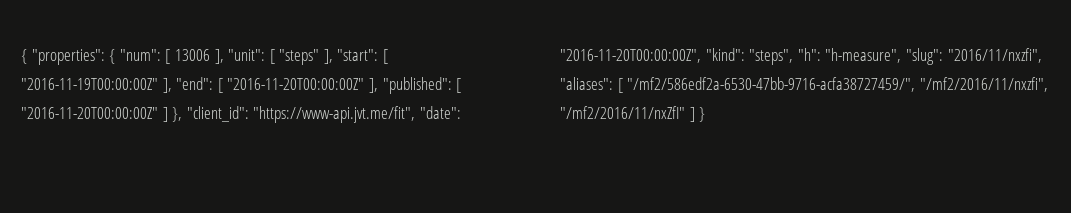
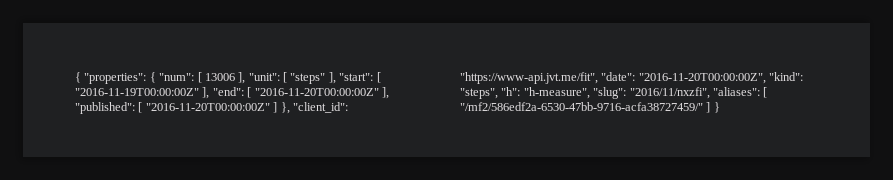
[627,77,1048,92] [560,106,685,119] "/mf2/586edf2a-6530-47bb-9716-acfa38727459/", "/mf2/2016/11/nxzfi", "/mf2/2016/11/nxZfI" -> [460,102,703,111] "/mf2/586edf2a-6530-47bb-9716-acfa38727459/"

